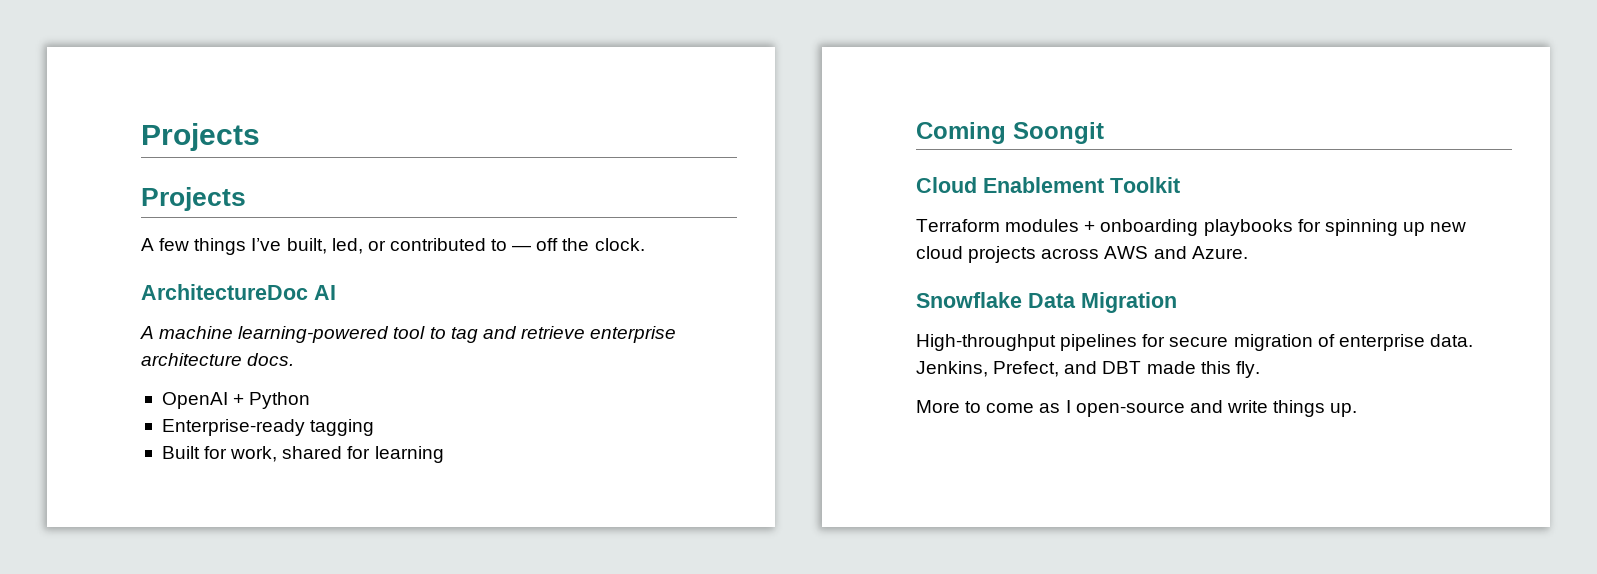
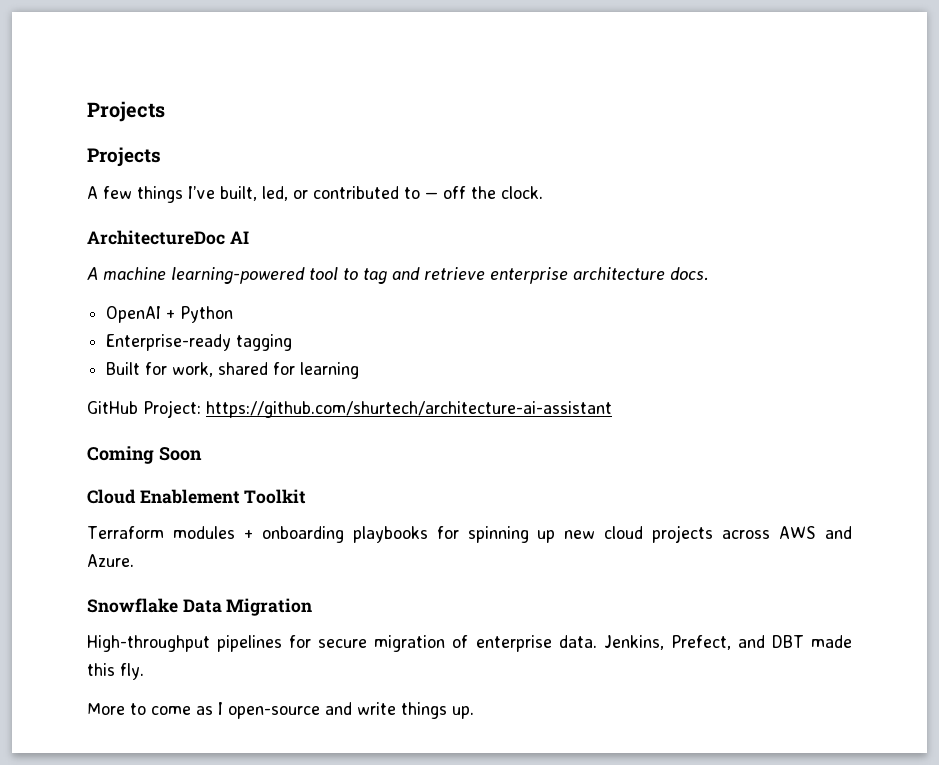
(444, 454) none -> [87,400,612,418] // GitHub Project: https://github.com/shurtech/architecture-ai-assistant
[1013,122,1104,144] Soongit -> [158,447,202,461] Soon

